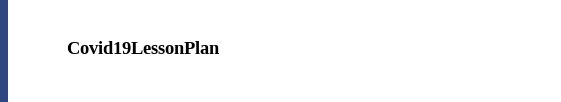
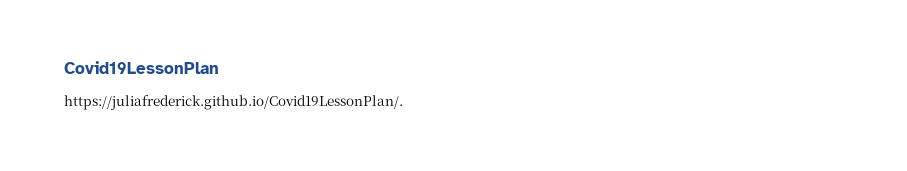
(220, 47) none -> [64,95,403,110] // https://juliafrederick.github.io/Covid19LessonPlan/.

